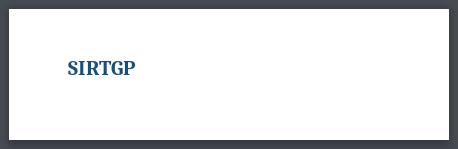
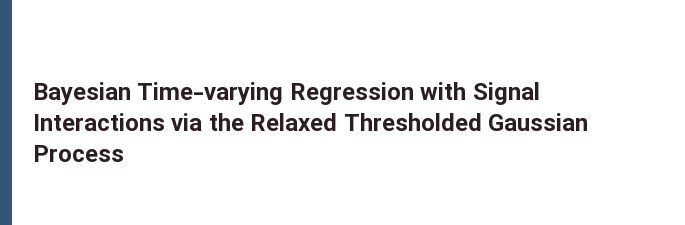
[68,61,136,75] SIRTGP -> [33,82,540,105] [33,113,589,131] [33,145,124,162] Bayesian Time-varying Regression with Signal Interactions via the Relaxed Thresholded Gaussian Process

